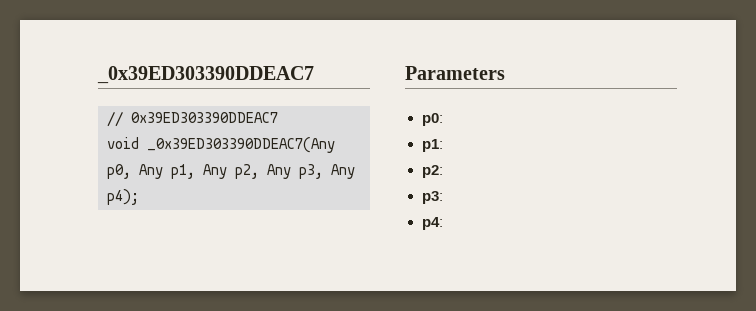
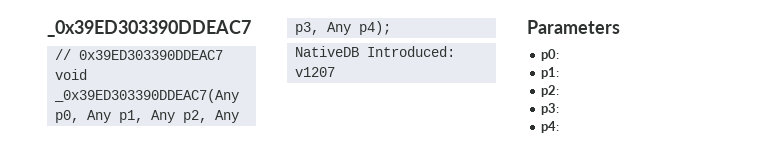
(139, 197) none -> [294,46,455,57] [294,67,335,77] // NativeDB Introduced: v1207

